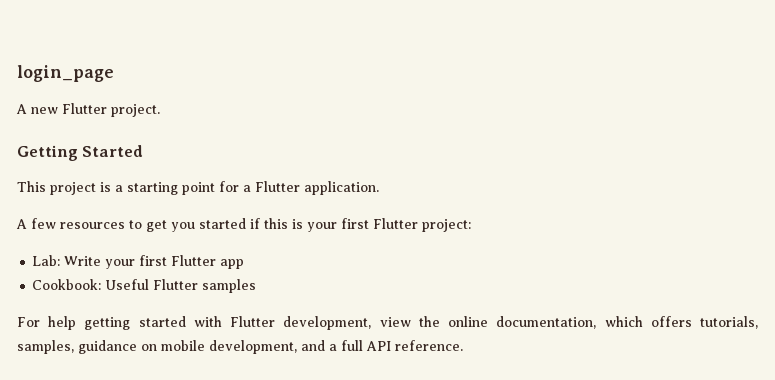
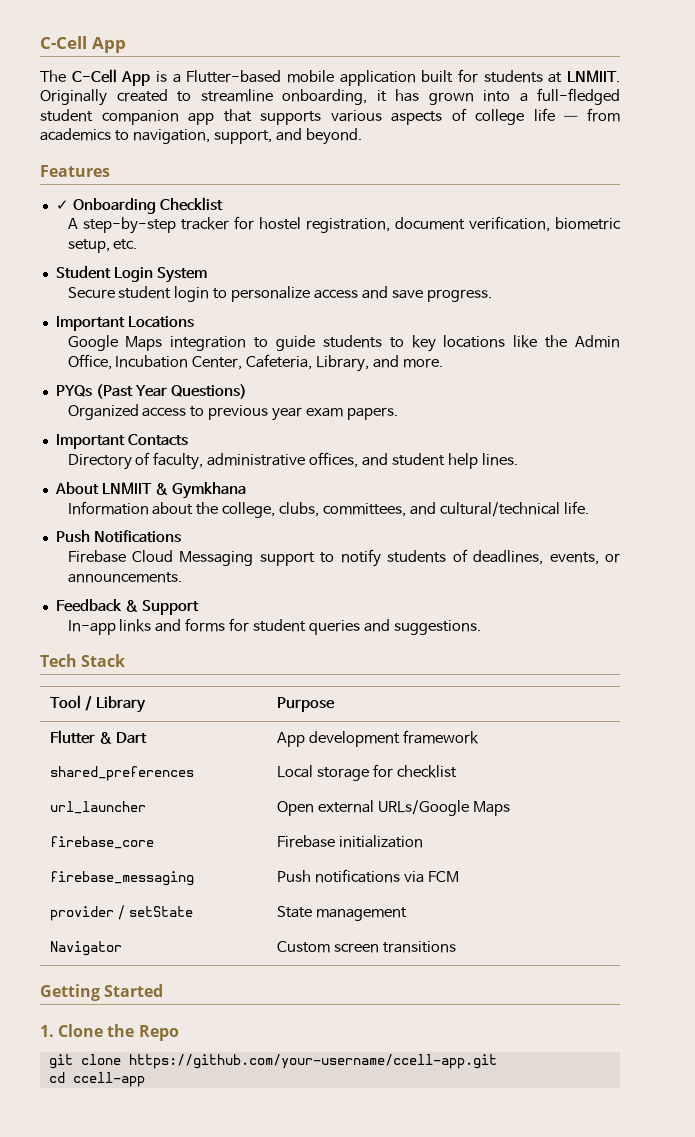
[17,65,114,82] [16,103,160,117] [17,145,144,161] [17,181,379,195] [16,218,471,232] [32,255,245,269] [32,279,257,293] [17,316,759,330] [17,340,463,354] login_page // A new Flutter project. // Getting Started // This project is a starting point for a Flutter application. // A few resources to get you started if this is your first Flutter project: // Lab: Write your first Flutter app // Cookbook: Useful Flutter samples // For help getting started with Flutter development, view the online documentation, which offers tutorials, samples, guidance on mobile development, and a full API reference. -> [40,36,126,53] [40,69,621,86] [40,88,620,106] [40,108,620,125] [40,128,362,145] [40,165,110,177] [55,197,223,214] [67,216,621,234] [67,239,138,253] [55,266,207,283] [67,286,492,302] [55,316,194,331] [67,335,620,352] [67,354,443,372] [55,384,247,399] [67,404,398,421] [55,434,188,449] [67,452,518,470] [54,482,246,499] [67,501,589,518] [55,530,181,543] [67,549,621,567] [67,572,182,583] [55,599,199,615] [67,618,481,635] [40,654,126,667] [50,695,147,713] [277,697,336,712] [50,730,148,744] [277,730,480,747] [50,766,195,781] [277,764,457,781] [50,801,147,814] [277,800,510,816] [50,836,155,849] [277,835,424,848] [50,871,195,886] [277,869,459,883] [50,905,194,921] [277,906,408,921] [50,941,123,956] [277,941,457,953] [40,984,164,1001] [40,1024,179,1041] [48,1054,497,1069] [48,1072,145,1087] C-Cell App // The C-Cell App is a Flutter-based mobile application built for students at LNMIIT. Originally created to streamline onboarding, it has grown into a full-fledged student companion app that supports various aspects of college life — from academics to navigation, support, and beyond. // Features // ✓ Onboarding Checklist // A step-by-step tracker for hostel registration, document verification, biometric setup, etc. // Student Login System // Secure student login to personalize access and save progress. // Important Locations // Google Maps integration to guide students to key locations like the Admin Office, Incubation Center, Cafeteria, Library, and more. // PYQs (Past Year Questions) // Organized access to previous year exam papers. // Important Contacts // Directory of faculty, administrative offices, and student help lines. // About LNMIIT & Gymkhana // Information about the college, clubs, committees, and cultural/technical life. // Push Notifications // Firebase Cloud Messaging support to notify students of deadlines, events, or announcements. // Feedback & Support // In-app links and forms for student queries and suggestions. // Tech Stack // Tool / Library | Purpose // Flutter & Dart | App development framework // shared_preferences | Local storage for checklist // url_launcher | Open external URLs/Google Maps // firebase_core | Firebase initialization // firebase_messaging | Push notifications via FCM // provider / setState | State management // Navigator | Custom screen transitions // Getting Started // 1. Clone the Repo // git clone https://github.com/your-username/ccell-app.git // cd ccell-app

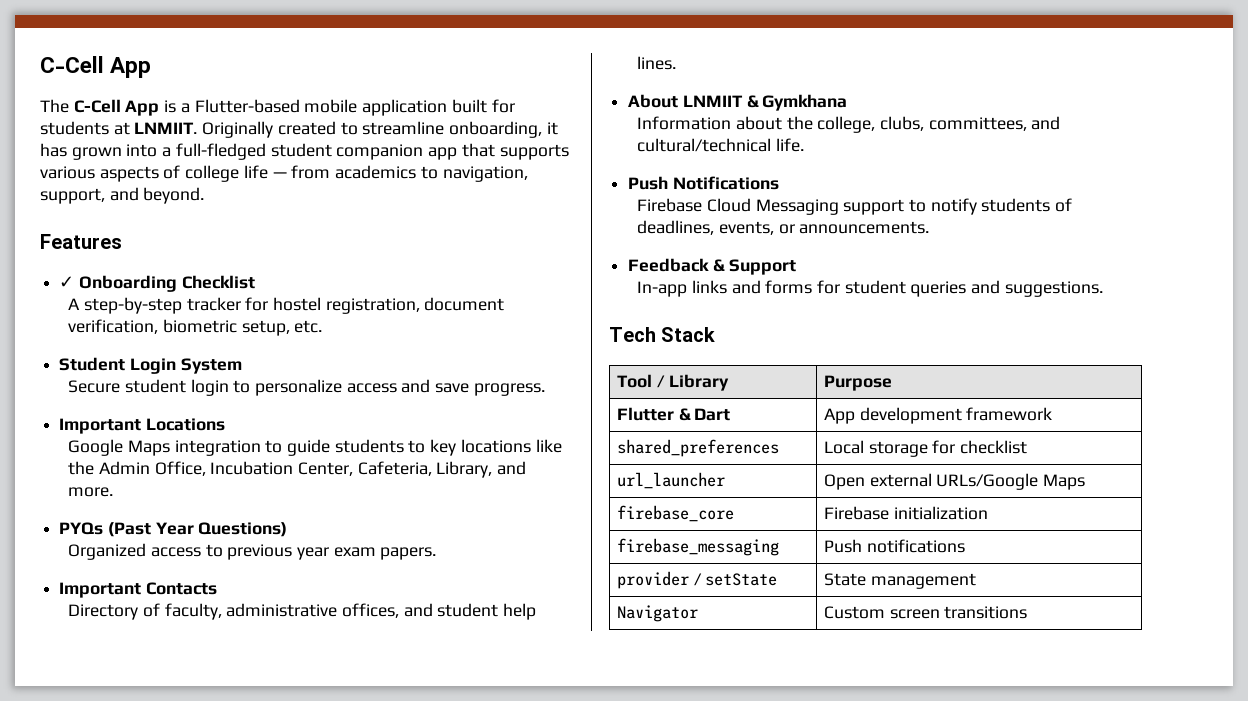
[404,871,459,883] via FCM -> (965, 546) none
[40,984,164,1001] [40,1024,179,1041] [48,1054,497,1069] [48,1072,145,1087] // Getting Started // 1. Clone the Repo // git clone https://github.com/your-username/ccell-app.git // cd ccell-app -> (1028, 612) none

